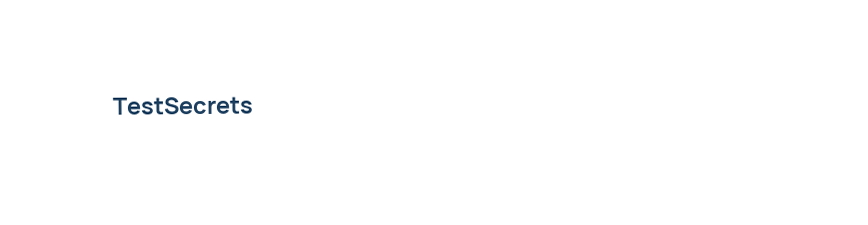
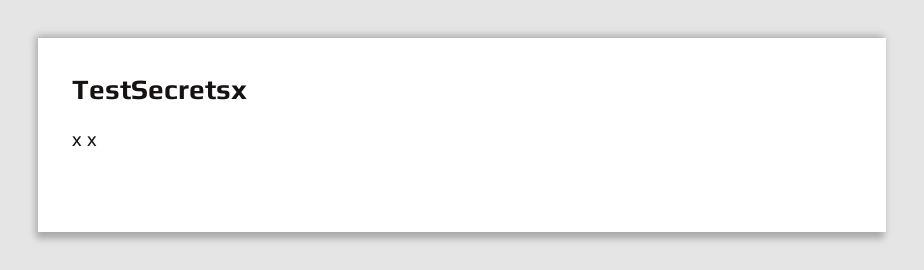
[112,96,254,115] TestSecrets -> [72,80,247,100] [72,136,98,146] TestSecretsx // x x

